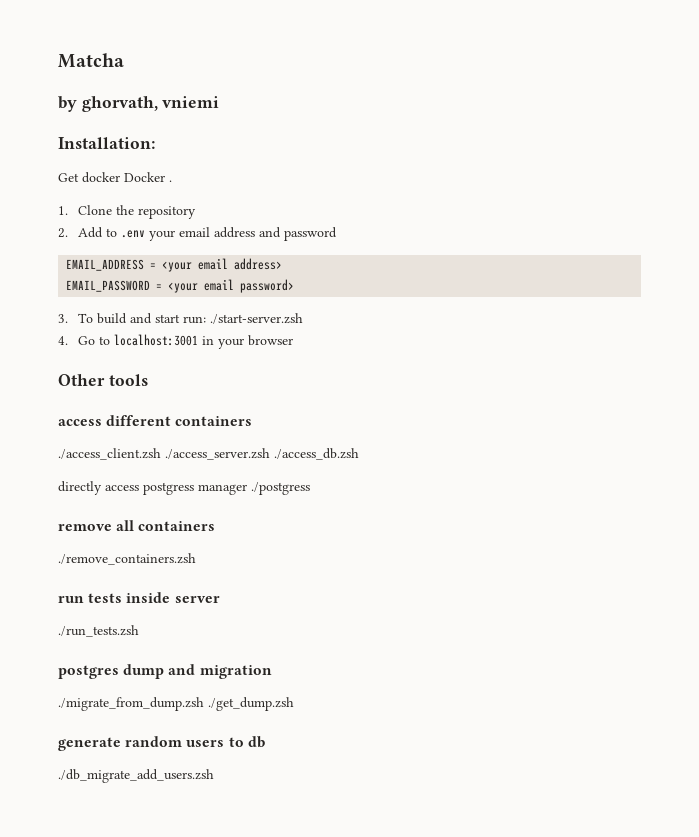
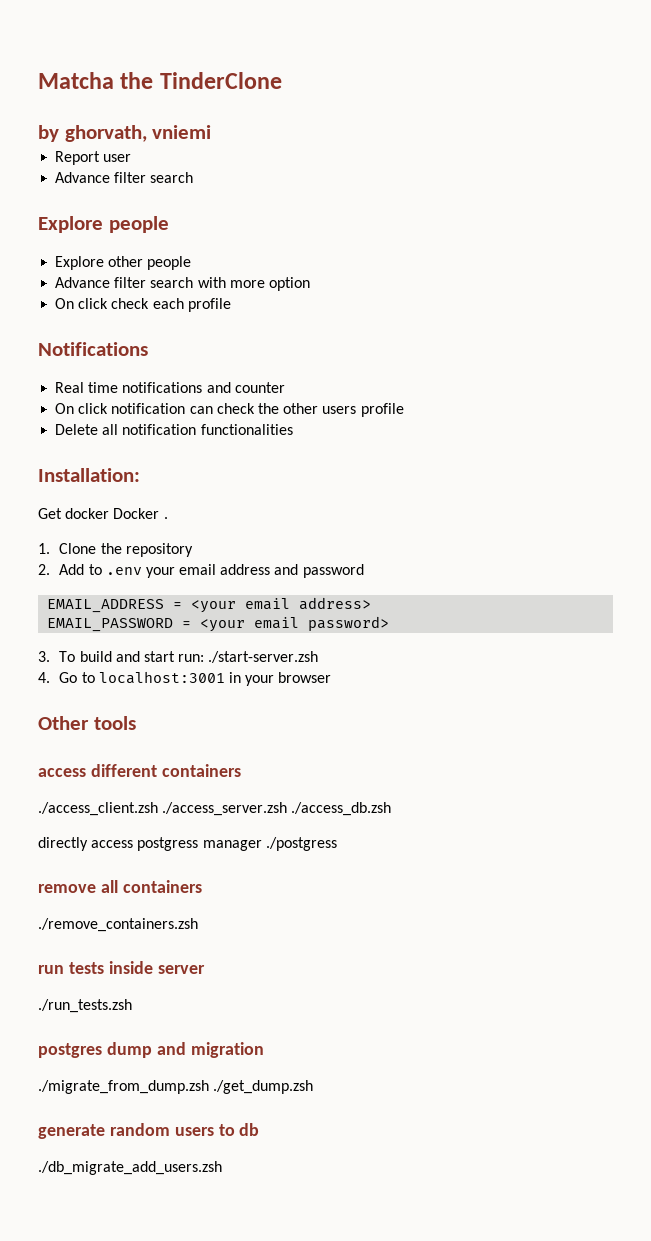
(124, 60) none -> [120,72,282,89] the TinderClone
(220, 102) none -> [55,151,132,165] [55,172,194,183] [38,216,169,233] [55,256,192,270] [55,277,310,291] [55,298,231,312] [38,342,148,356] [55,382,285,393] [55,403,404,417] [55,424,293,435] // Report user // Advance filter search // Explore people // Explore other people // Advance filter search with more option // On click check each profile // Notifications // Real time notifications and counter // On click notification can check the other users profile // Delete all notification functionalities

